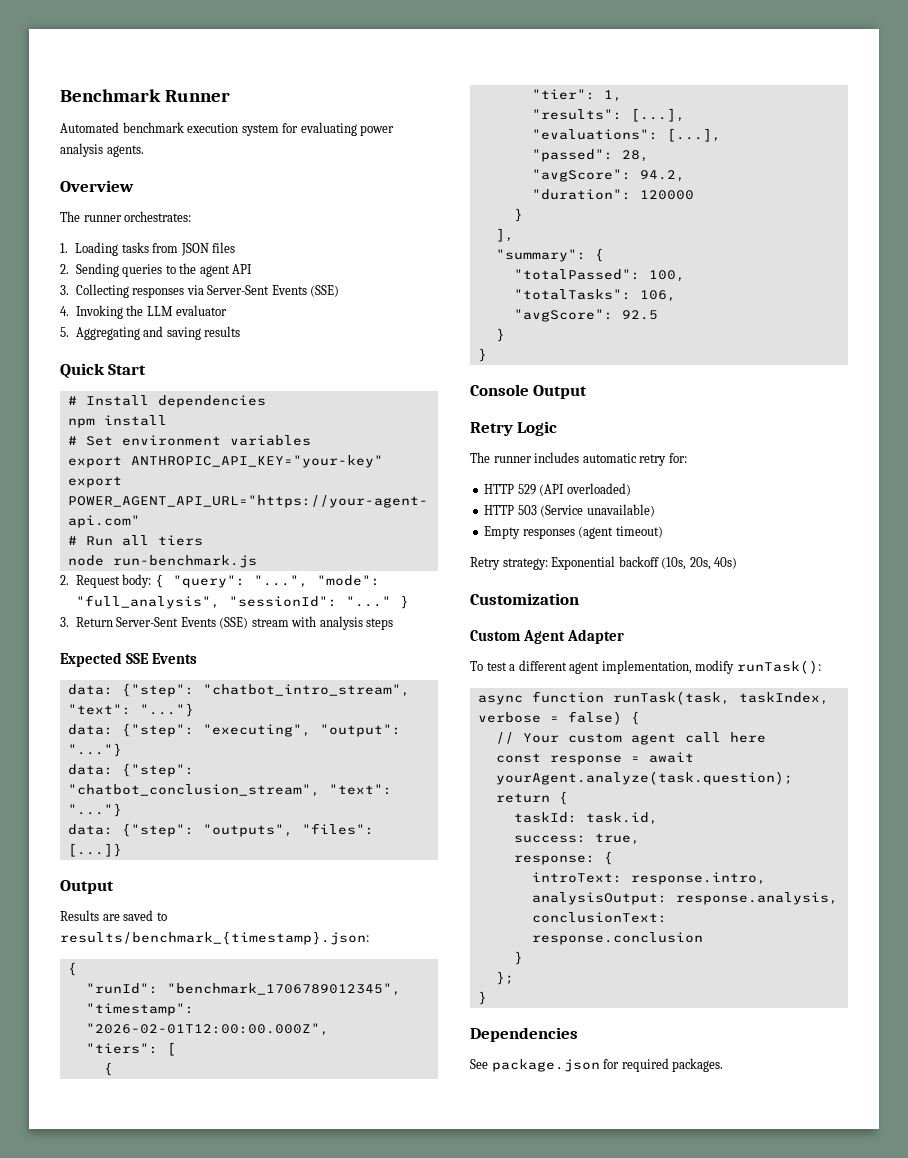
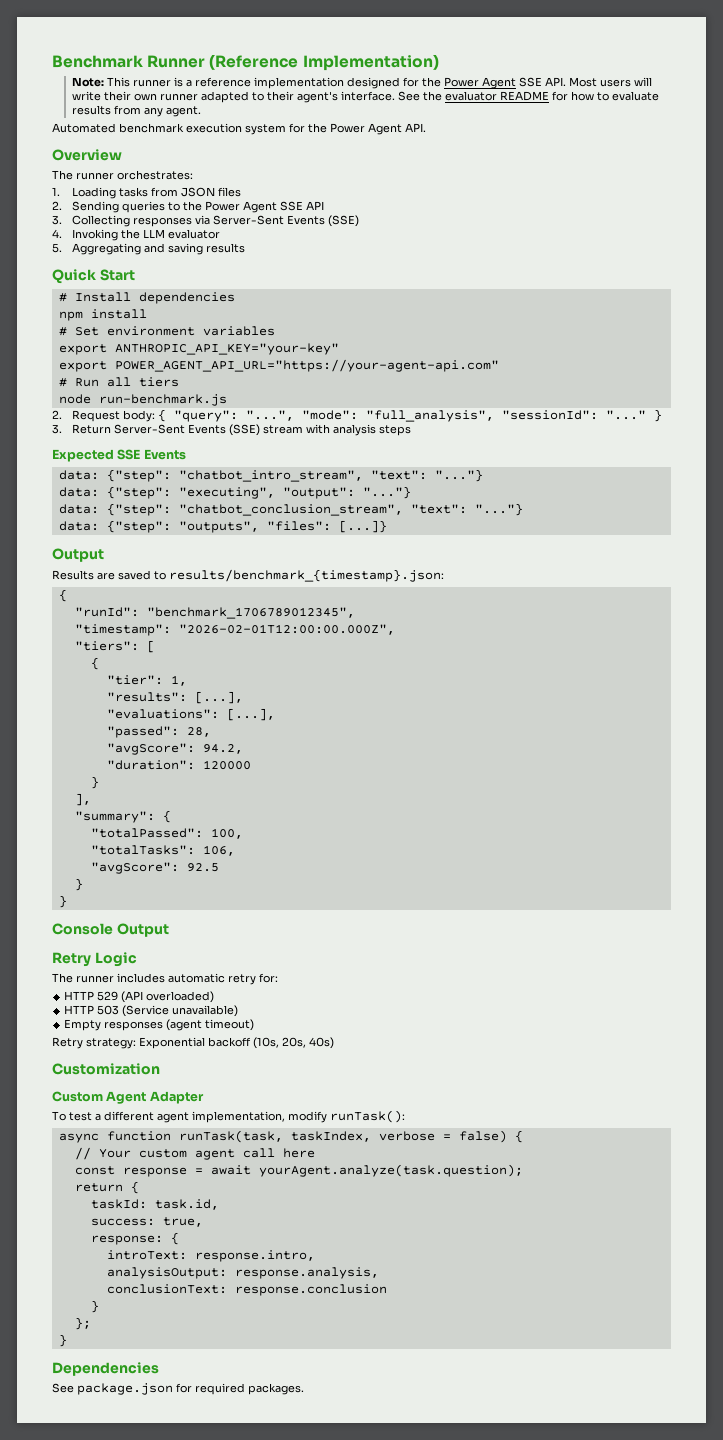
(230, 96) none -> [209,54,439,71] [71,77,652,89] [71,91,659,103] [71,105,201,117] (Reference Implementation) // Note: This runner is a reference implementation designed for the Power Agent SSE API. Most users will write their own runner adapted to their agent's interface. See the evaluator README for how to evaluate results from any agent.
[300,122,395,136] [60,143,144,157] evaluating power analysis agents. -> [308,123,426,135] the Power Agent API.
[199,265,230,277] agent -> [204,201,303,213] Power Agent SSE

